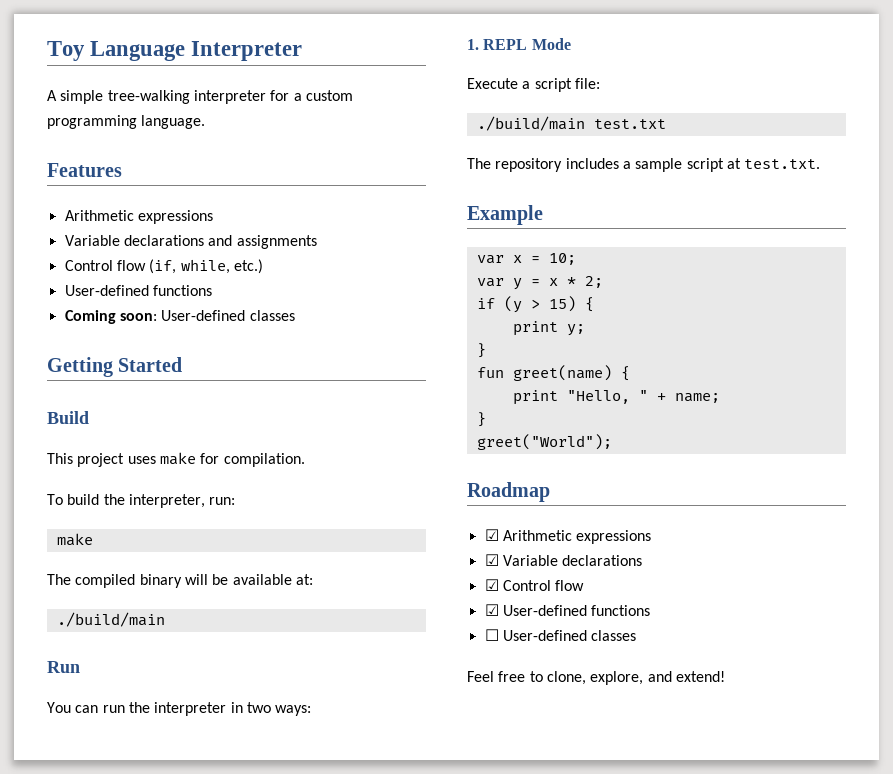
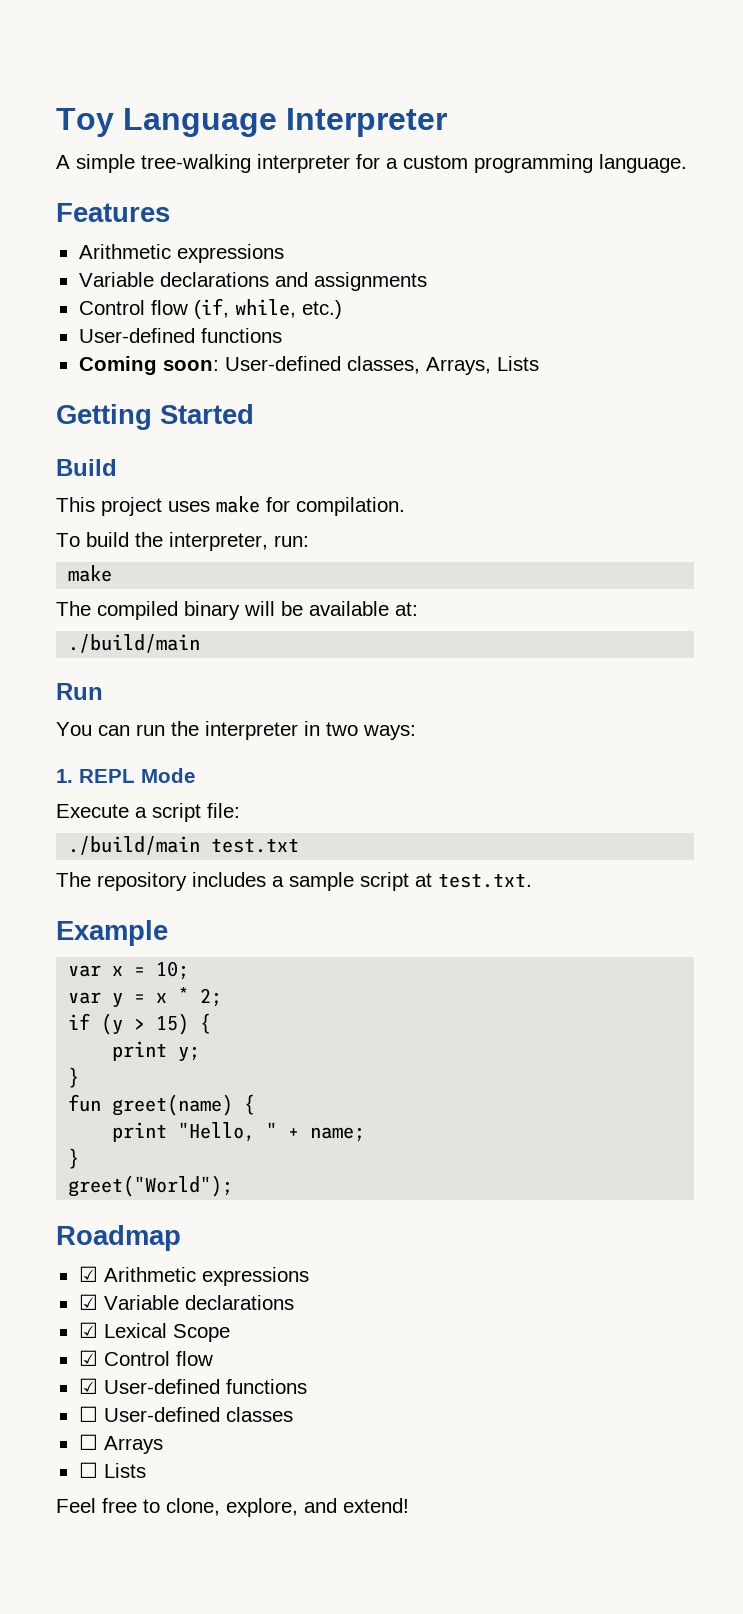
[249,310,295,321] classes -> [346,356,539,375] classes, Arrays, Lists
(643, 560) none -> [78,1322,230,1342] // ☑ Lexical Scope
(637, 635) none -> [78,1434,163,1454] [78,1462,146,1478] // ☐ Arrays // ☐ Lists

